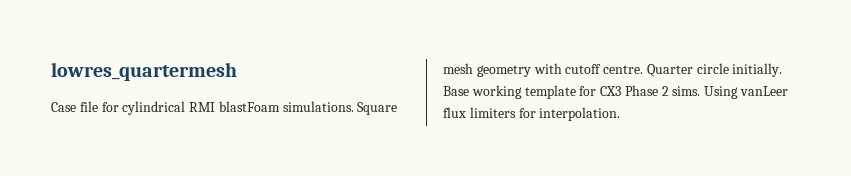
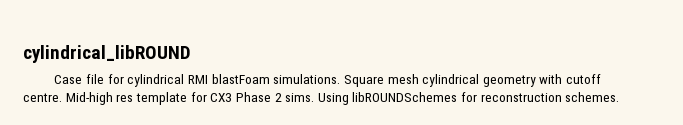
[51,62,237,81] lowres_quartermesh -> [23,45,191,63] cylindrical_libROUND
(473, 68) none -> [422,74,480,87] cylindrical
[646,63,783,77] [443,85,522,99] Quarter circle initially. Base working -> [65,92,134,105] Mid-high res
[740,86,789,96] [443,107,621,121] vanLeer flux limiters for interpolation. -> [352,92,620,102] libROUNDSchemes for reconstruction schemes.

